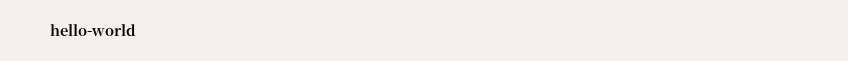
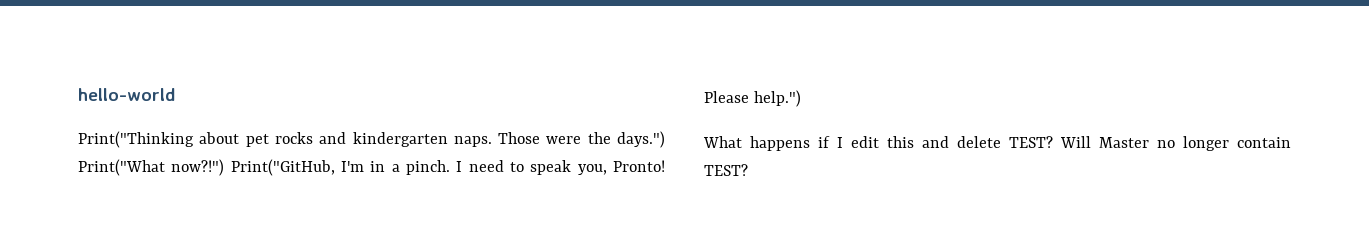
(136, 30) none -> [78,131,665,148] [78,159,665,176] [704,90,801,107] [703,136,1291,151] [704,164,748,176] // Print("Thinking about pet rocks and kindergarten naps. Those were the days.") Print("What now?!") Print("GitHub, I'm in a pinch. I need to speak you, Pronto! Please help.") // What happens if I edit this and delete TEST? Will Master no longer contain TEST?

